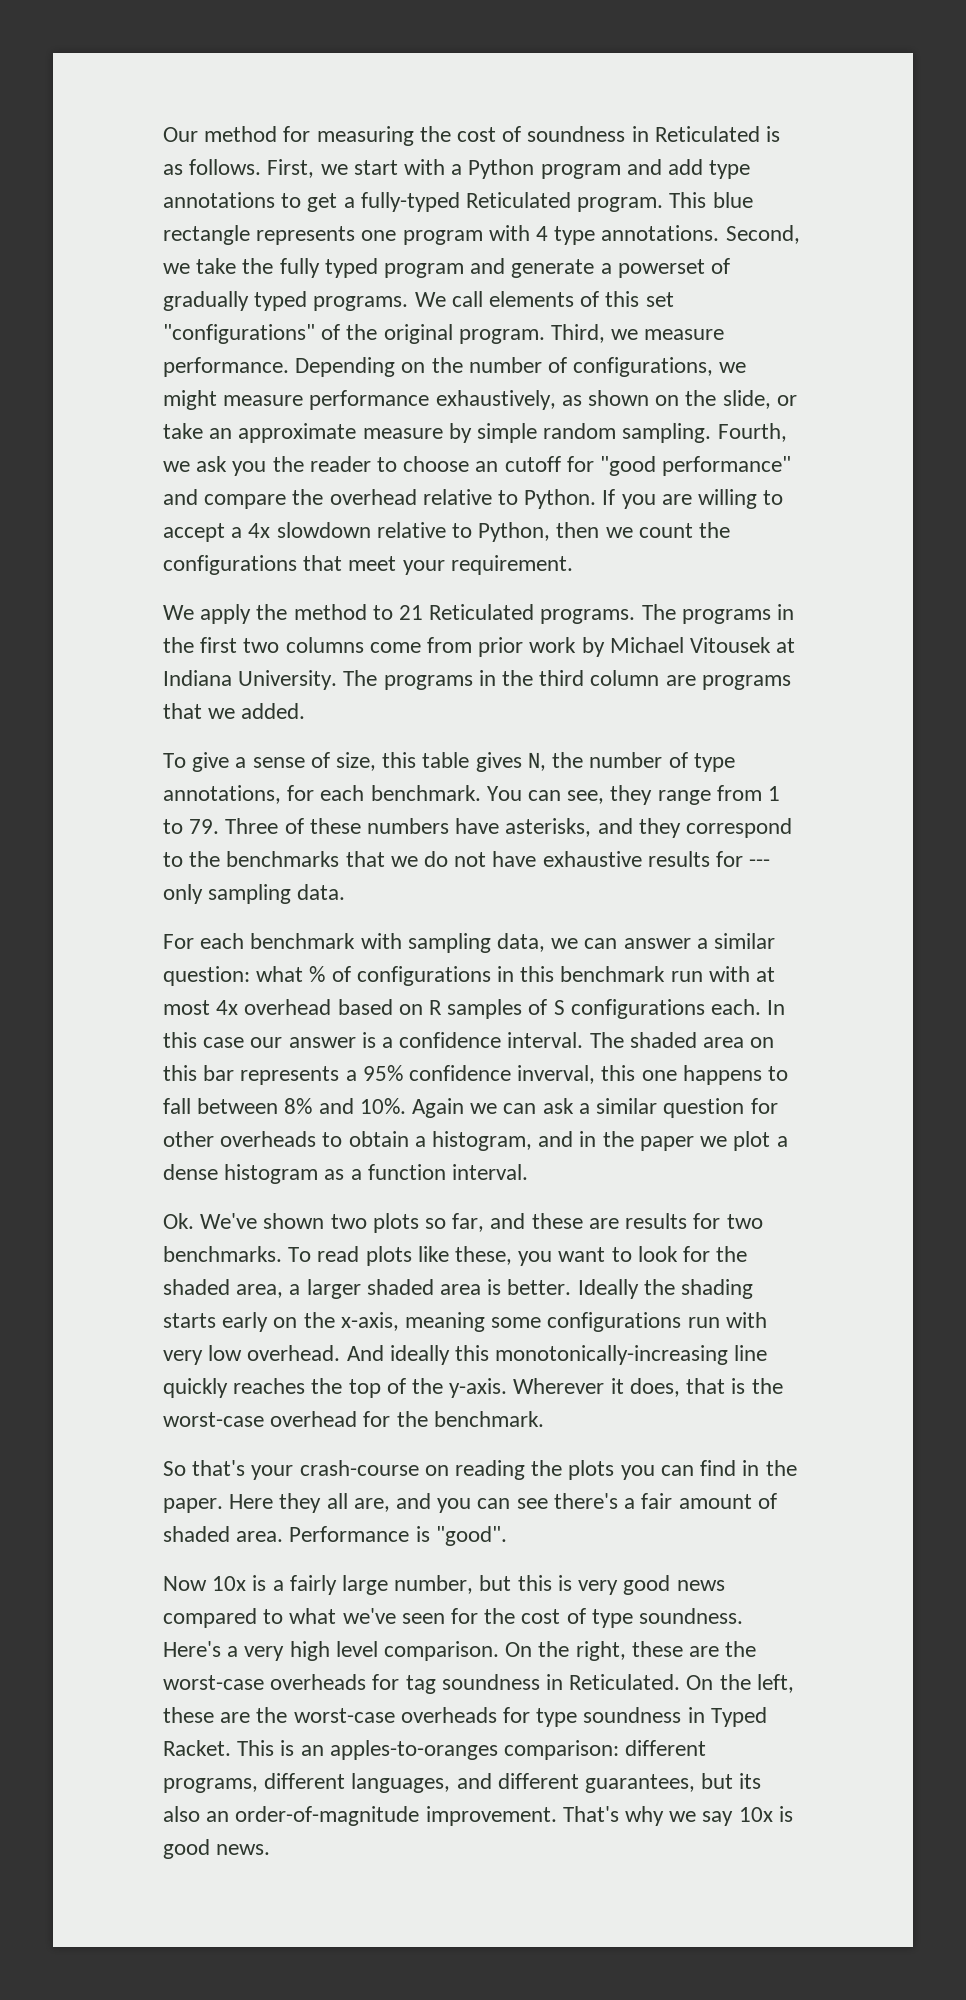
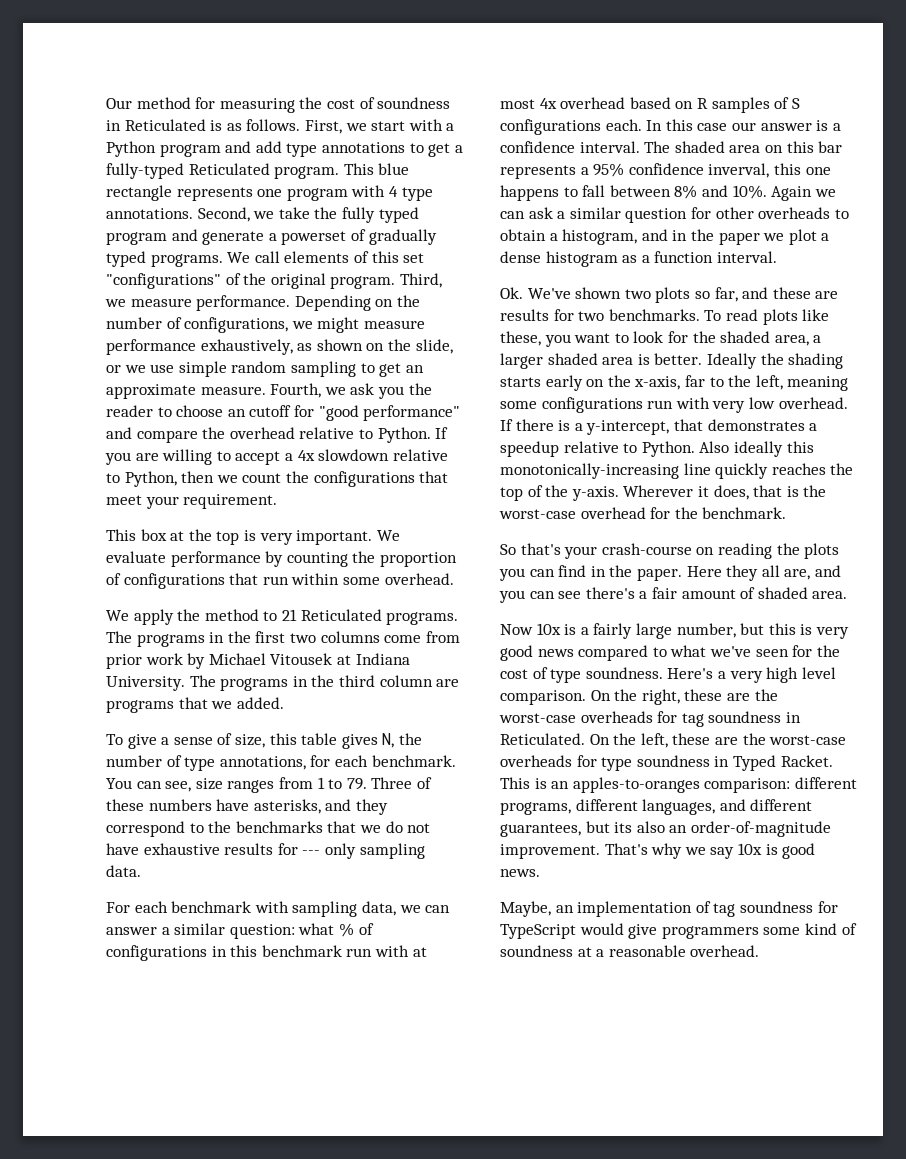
[163,423,712,443] take an approximate measure by simple random sampling. -> [124,361,424,377] [106,384,266,399] we use simple random sampling to get an approximate measure.
(573, 565) none -> [106,529,400,545] [106,551,457,567] [106,573,454,589] // This box at the top is very important. We evaluate performance by counting the proportion of configurations that run within some overhead.
[610,785,711,805] they range -> [195,778,275,793] size ranges
(399, 1321) none -> [684,375,783,390] far to the left,
[346,1345,384,1361] And -> [500,419,818,435] [500,441,730,457] If there is a y-intercept, that demonstrates a speedup relative to Python. Also
[289,1526,507,1546] Performance is "good". -> (848, 595) none
(271, 1849) none -> [500,901,838,917] [500,923,857,939] [500,945,760,957] // Maybe, an implementation of tag soundness for TypeScript would give programmers some kind of soundness at a reasonable overhead.

